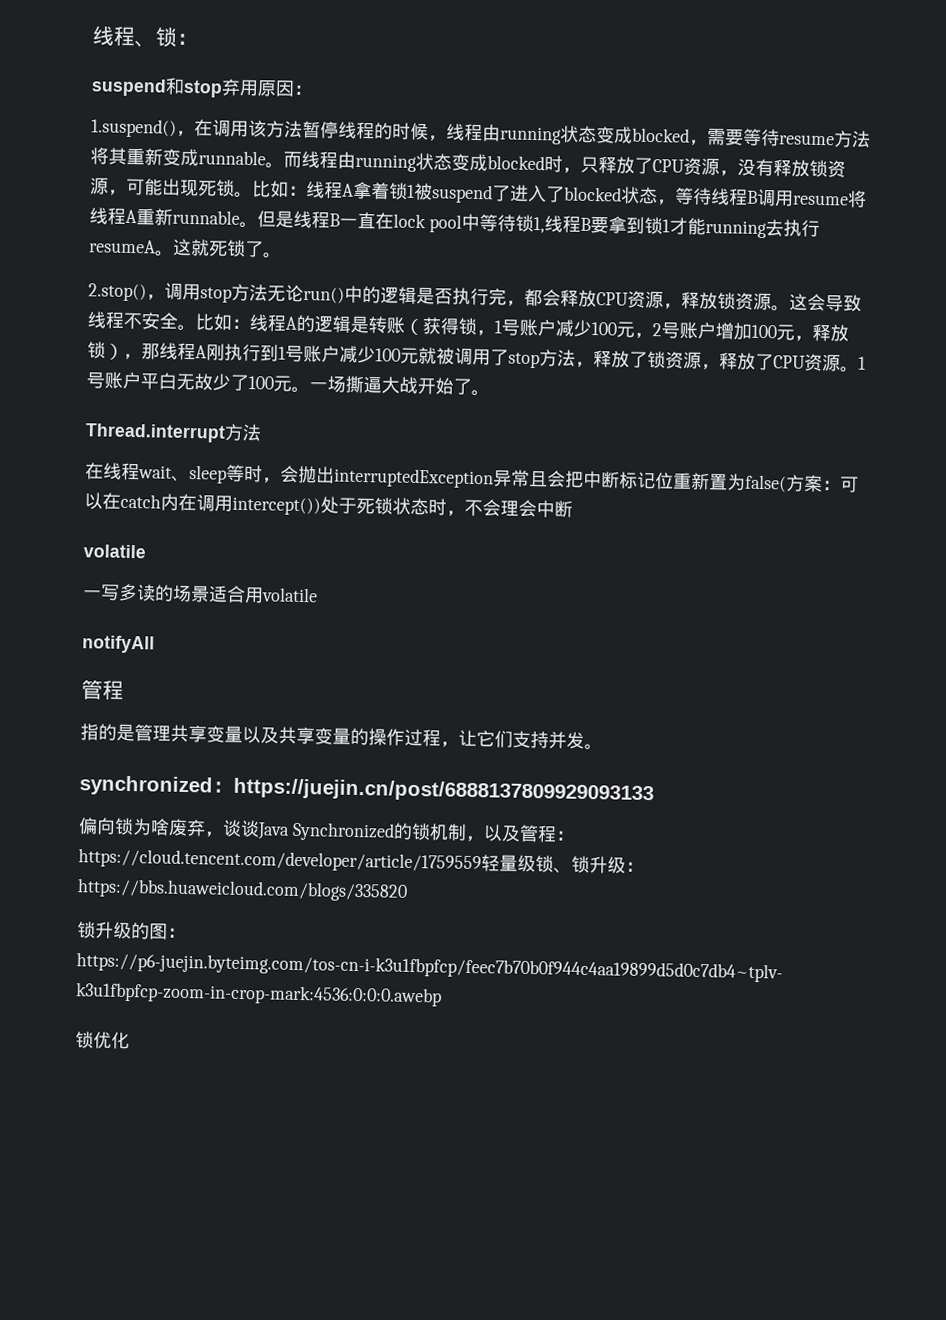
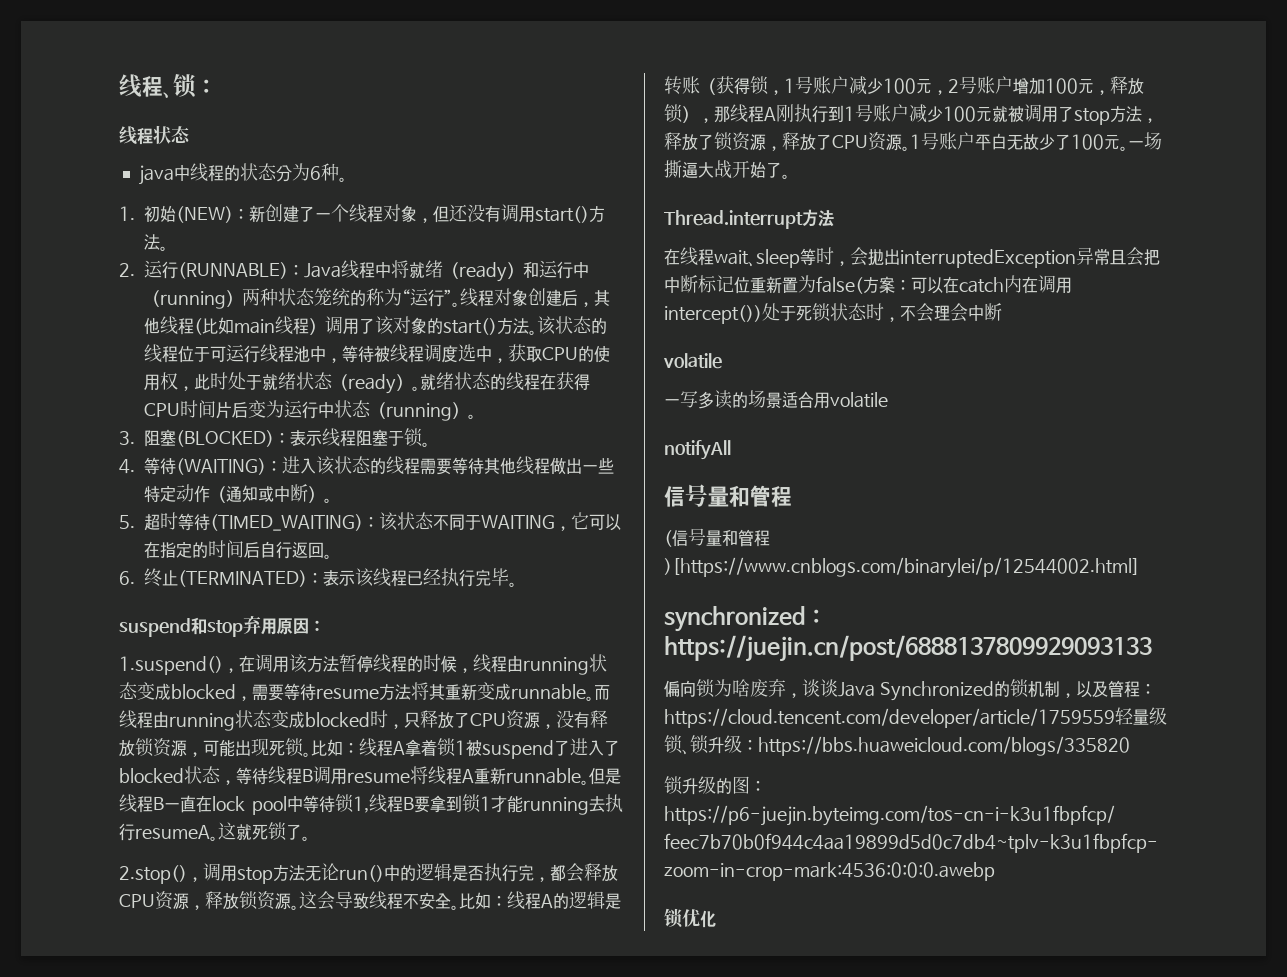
(198, 39) none -> [119,125,191,145] [138,163,347,185] [119,204,606,223] [144,234,169,251] [119,260,590,282] [144,288,611,309] [144,316,608,335] [144,344,611,363] [144,372,591,394] [144,400,477,421] [119,428,431,447] [119,456,615,475] [144,484,333,503] [119,512,622,531] [144,540,333,559] [119,568,518,587] // 线程状态 // java中线程的状态分为6种。 // 1.初始(NEW)：新创建了一个线程对象，但还没有调用start()方法。 // 2.运行(RUNNABLE)：Java线程中将就绪（ready）和运行中（running）两种状态笼统的称为“运行”。线程对象创建后，其他线程(比如main线程）调用了该对象的start()方法。该状态的线程位于可运行线程池中，等待被线程调度选中，获取CPU的使用权，此时处于就绪状态（ready）。就绪状态的线程在获得CPU时间片后变为运行中状态（running）。 // 3.阻塞(BLOCKED)：表示线程阻塞于锁。 // 4.等待(WAITING)：进入该状态的线程需要等待其他线程做出一些特定动作（通知或中断）。 // 5.超时等待(TIMED_WAITING)：该状态不同于WAITING，它可以在指定的时间后自行返回。 // 6.终止(TERMINATED)：表示该线程已经执行完毕。
(155, 644) none -> [664,484,750,507] 信号量和
[80,723,603,751] 指的是管理共享变量以及共享变量的操作过程，让它们支持并发。 -> [664,528,770,547] [664,557,1140,578] (信号量和管程)[https://www.cnblogs.com/binarylei/p/12544002.html]

